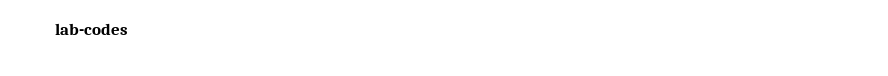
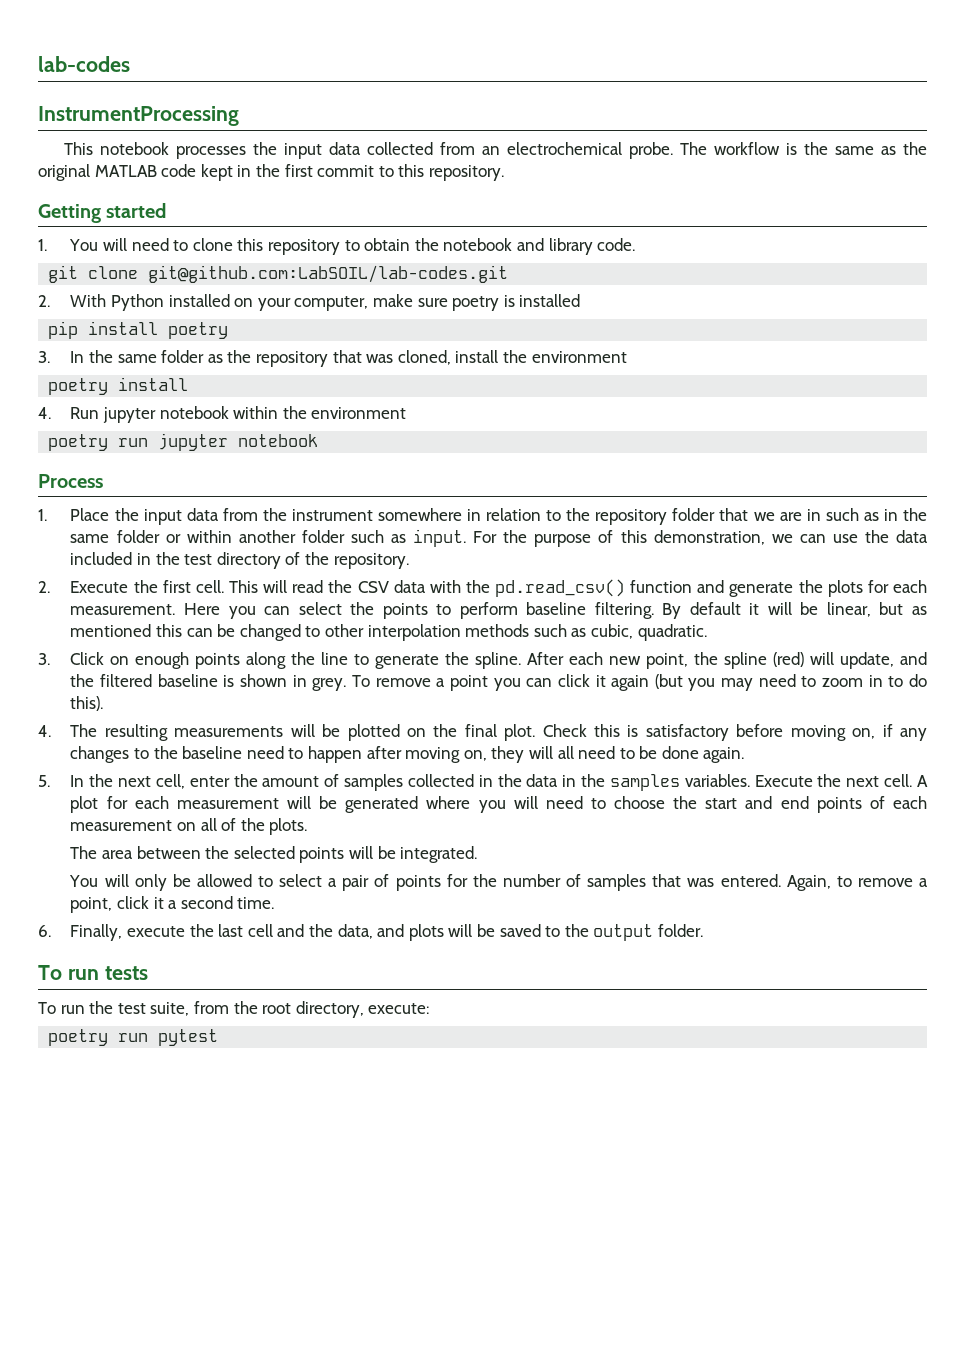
(128, 29) none -> [38,106,239,126] [64,142,928,159] [38,164,504,181] [38,203,167,223] [38,238,636,255] [48,265,509,283] [38,294,581,311] [48,321,229,339] [38,350,627,367] [48,377,189,395] [38,406,407,423] [48,433,319,451] [38,474,103,488] [38,508,927,525] [70,529,928,547] [70,552,409,569] [38,579,928,597] [70,602,927,619] [70,624,707,641] [38,652,927,669] [70,674,927,691] [70,696,104,711] [38,724,928,741] [70,746,745,763] [38,774,928,791] [70,796,928,813] [70,818,308,835] [70,846,478,863] [69,874,928,891] [70,896,275,913] [38,924,703,941] [38,965,148,980] [38,1001,430,1018] [48,1029,219,1046] // InstrumentProcessing // This notebook processes the input data collected from an electrochemical probe. The workflow is the same as the original MATLAB code kept in the first commit to this repository. // Getting started // 1. You will need to clone this repository to obtain the notebook and library code. // git clone git@github.com:LabSOIL/lab-codes.git // 2. With Python installed on your computer, make sure poetry is installed // pip install poetry // 3. In the same folder as the repository that was cloned, install the environment // poetry install // 4. Run jupyter notebook within the environment // poetry run jupyter notebook // Process // 1. Place the input data from the instrument somewhere in relation to the repository folder that we are in such as in the same folder or within another folder such as input. For the purpose of this demonstration, we can use the data included in the test directory of the repository. // 2. Execute the first cell. This will read the CSV data with the pd.read_csv() function and generate the plots for each measurement. Here you can select the points to perform baseline filtering. By default it will be linear, but as mentioned this can be changed to other interpolation methods such as cubic, quadratic. // 3. Click on enough points along the line to generate the spline. After each new point, the spline (red) will update, and the filtered baseline is shown in grey. To remove a point you can click it again (but you may need to zoom in to do this). // 4. The resulting measurements will be plotted on the final plot. Check this is satisfactory before moving on, if any changes to the baseline need to happen after moving on, they will all need to be done again. // 5. In the next cell, enter the amount of samples collected in the data in the samples variables. Execute the next cell. A plot for each measurement will be generated where you will need to choose the start and end points of each measurement on all of the plots. // The area between the selected points will be integrated. // You will only be allowed to select a pair of points for the number of samples that was entered. Again, to remove a point, click it a second time. // 6. Finally, execute the last cell and the data, and plots will be saved to the output folder. // To run tests // To run the test suite, from the root directory, execute: // poetry run pytest

